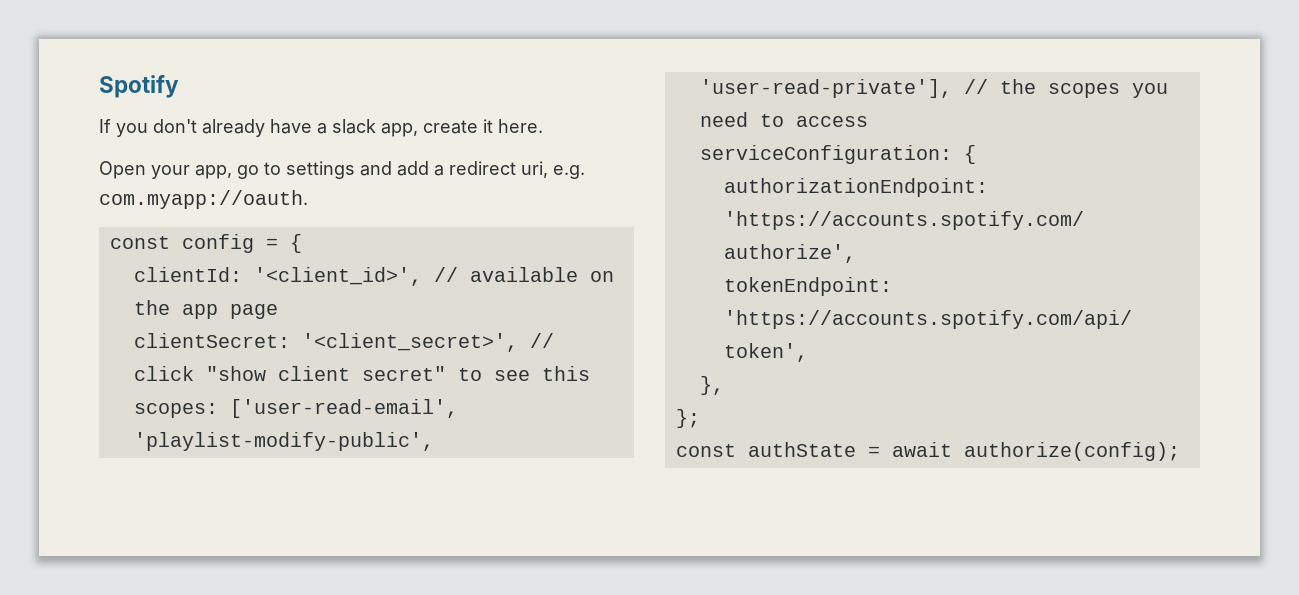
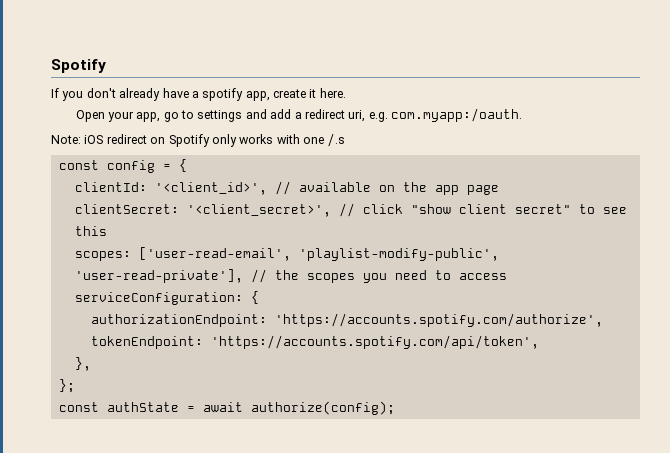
[332,119,376,134] slack -> [202,88,244,101] spotify
[99,190,308,209] com.myapp://oauth. -> [391,108,523,122] [51,133,346,147] com.myapp:/oauth. // Note: iOS redirect on Spotify only works with one /.s

